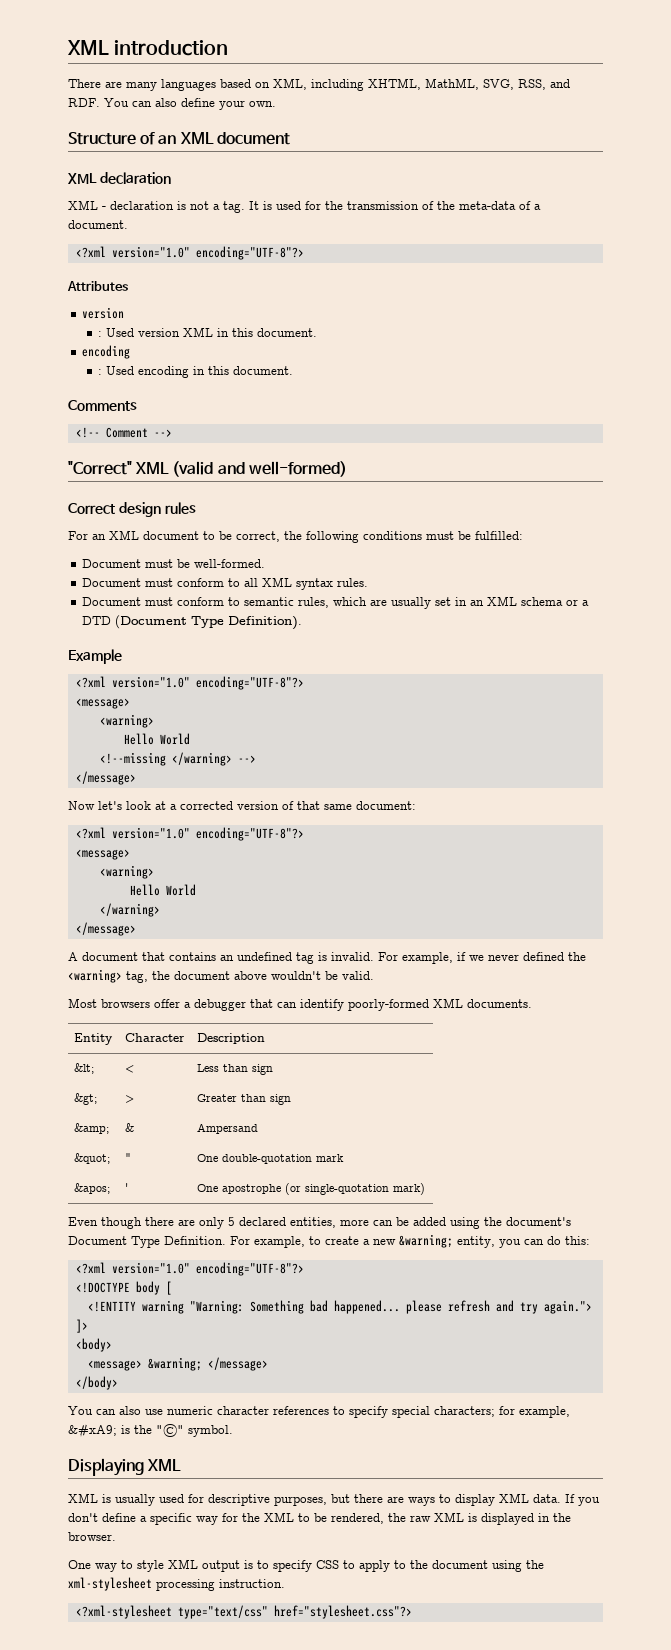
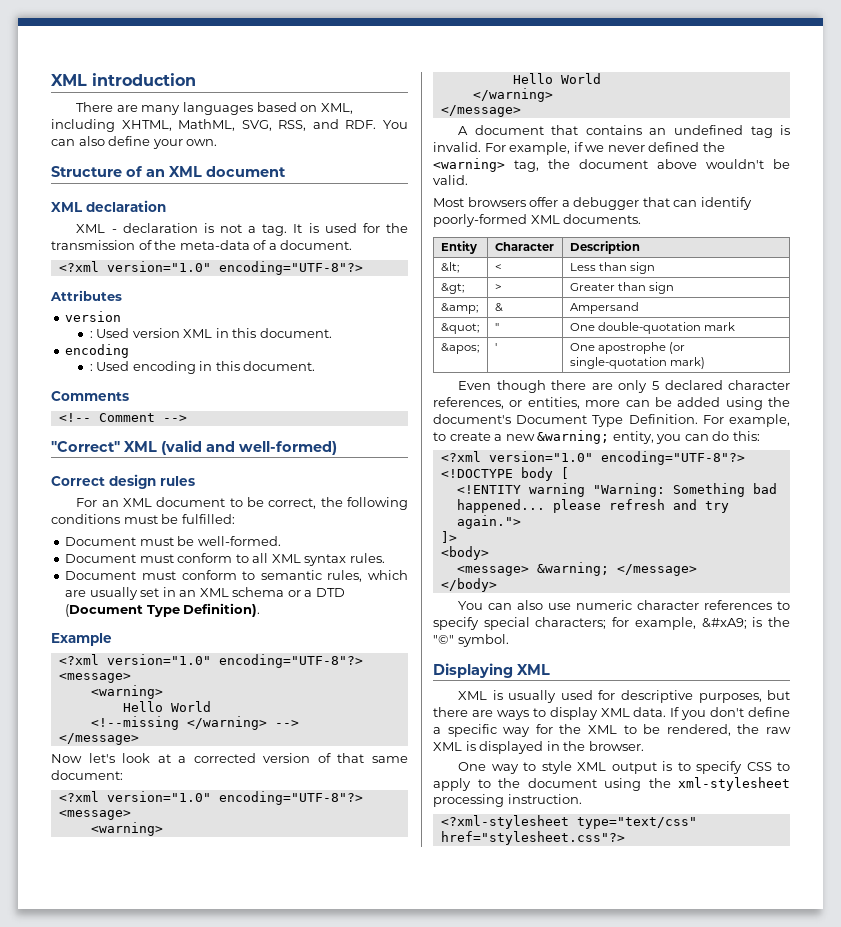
(286, 1221) none -> [728,380,790,390] [433,397,523,409] character references, or

